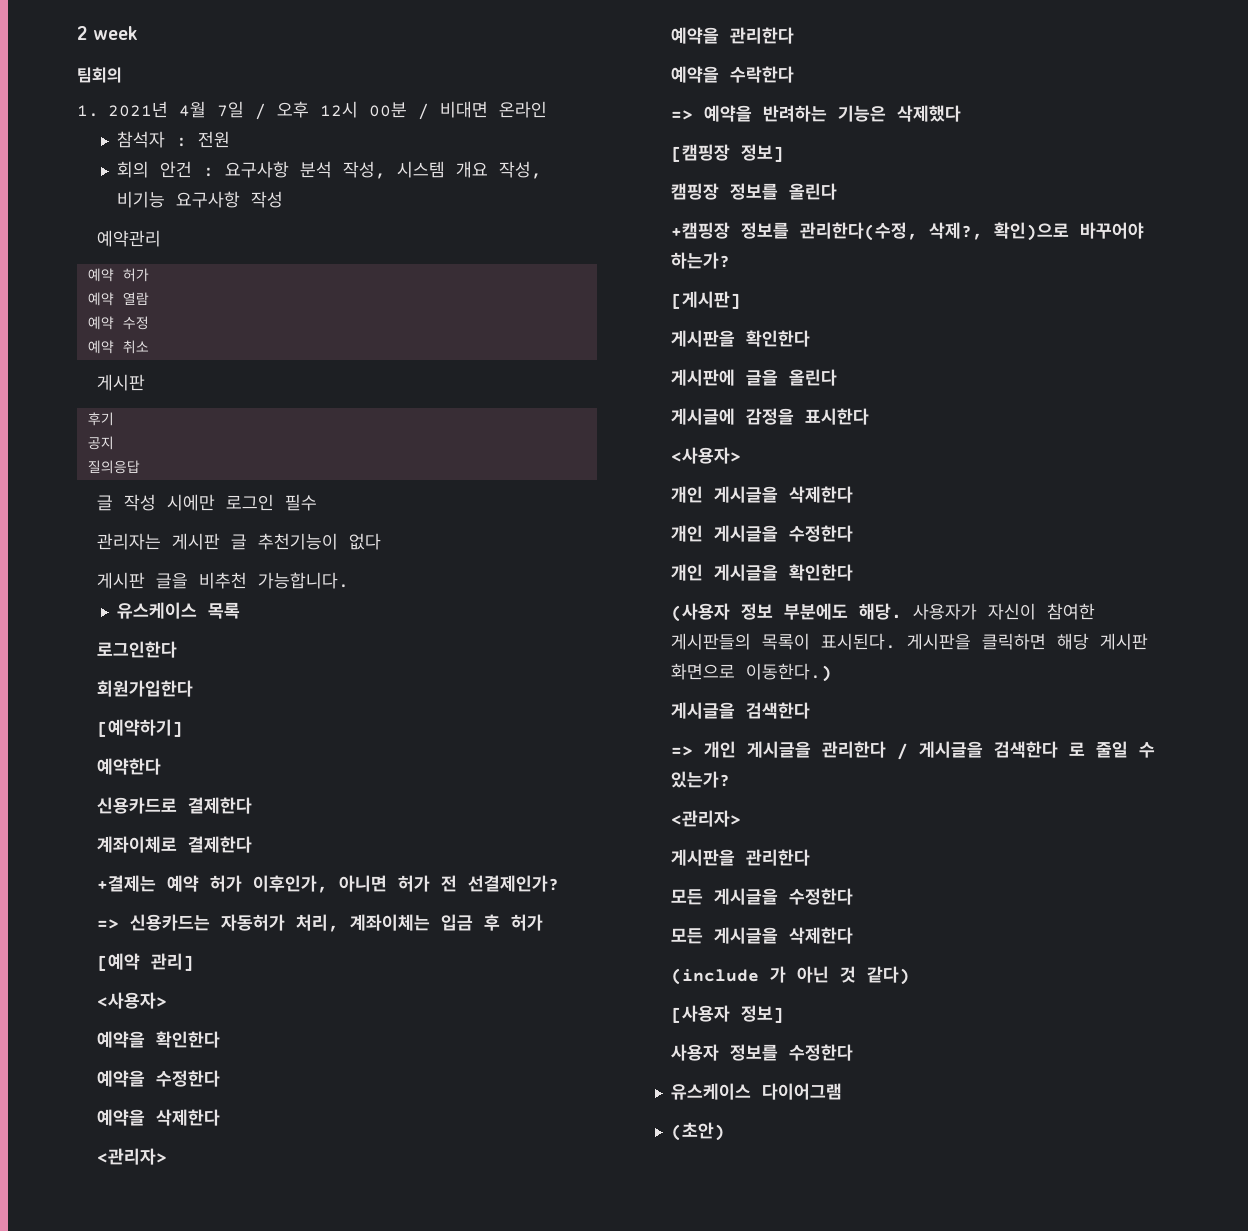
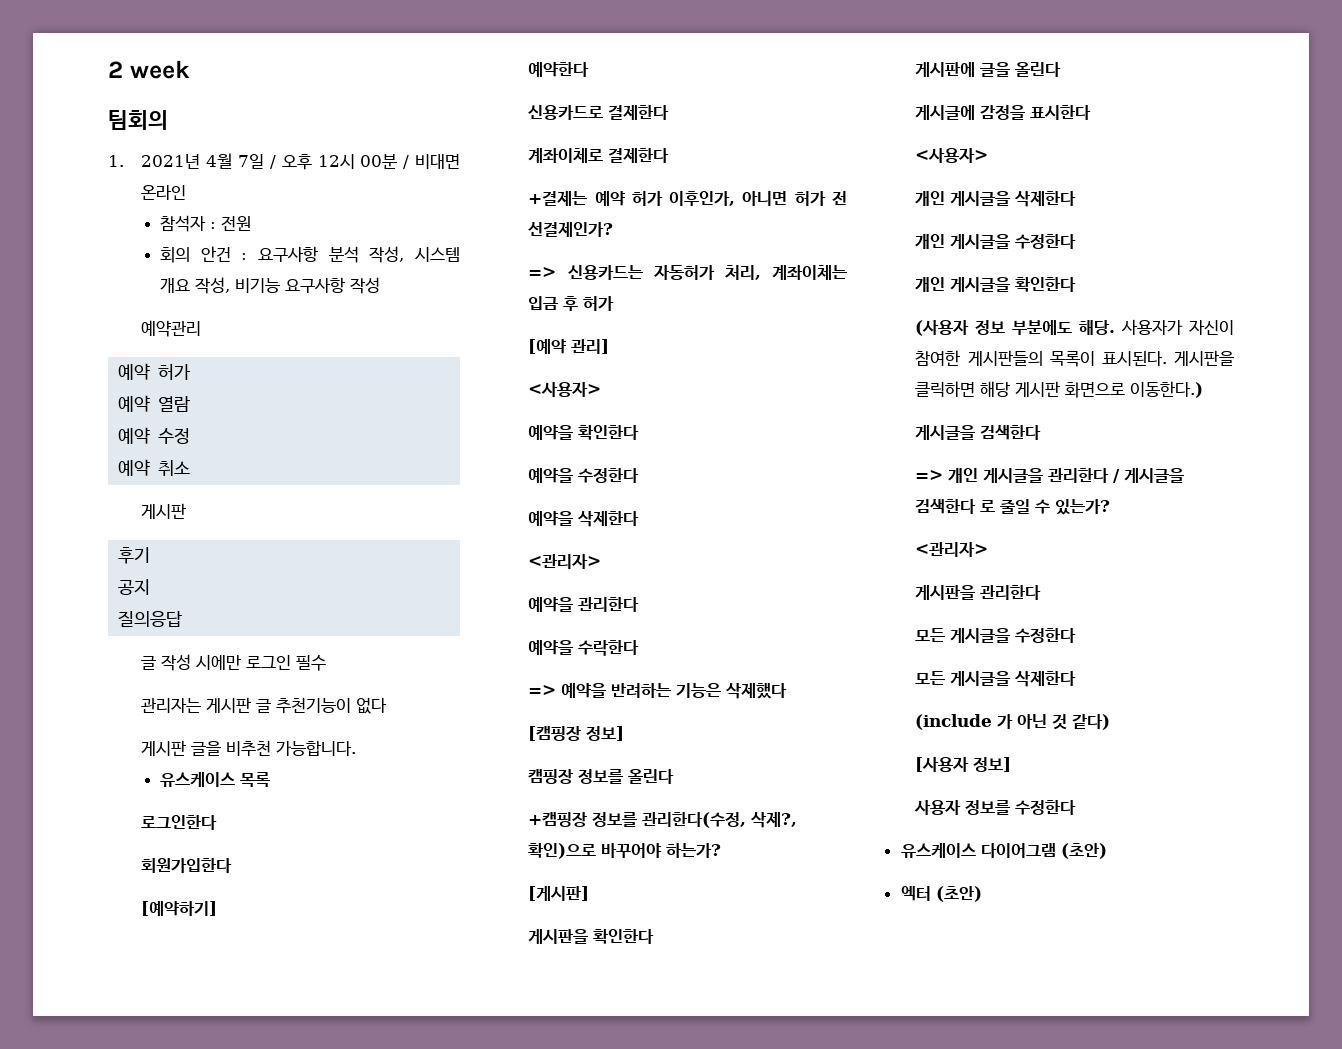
(842, 1091) // -> [1060,843,1107,859] [900,886,931,901] (초안) // 엑터

